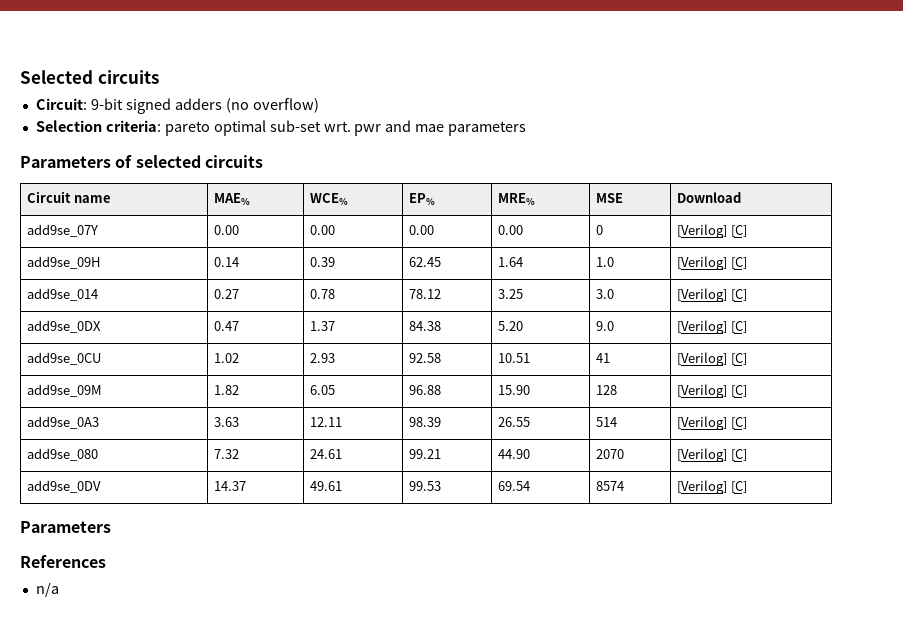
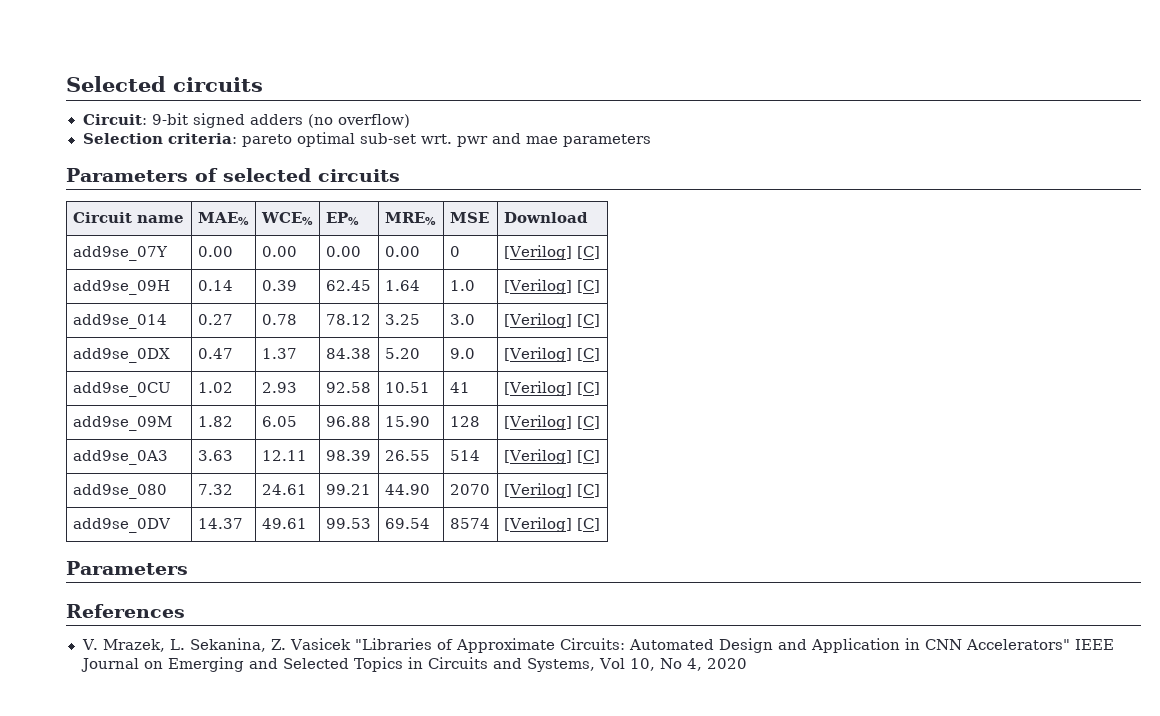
[35,582,59,597] n/a -> [81,638,1115,653] [80,657,748,672] V. Mrazek, L. Sekanina, Z. Vasicek "Libraries of Approximate Circuits: Automated Design and Application in CNN Accelerators" IEEE Journal on Emerging and Selected Topics in Circuits and Systems, Vol 10, No 4, 2020

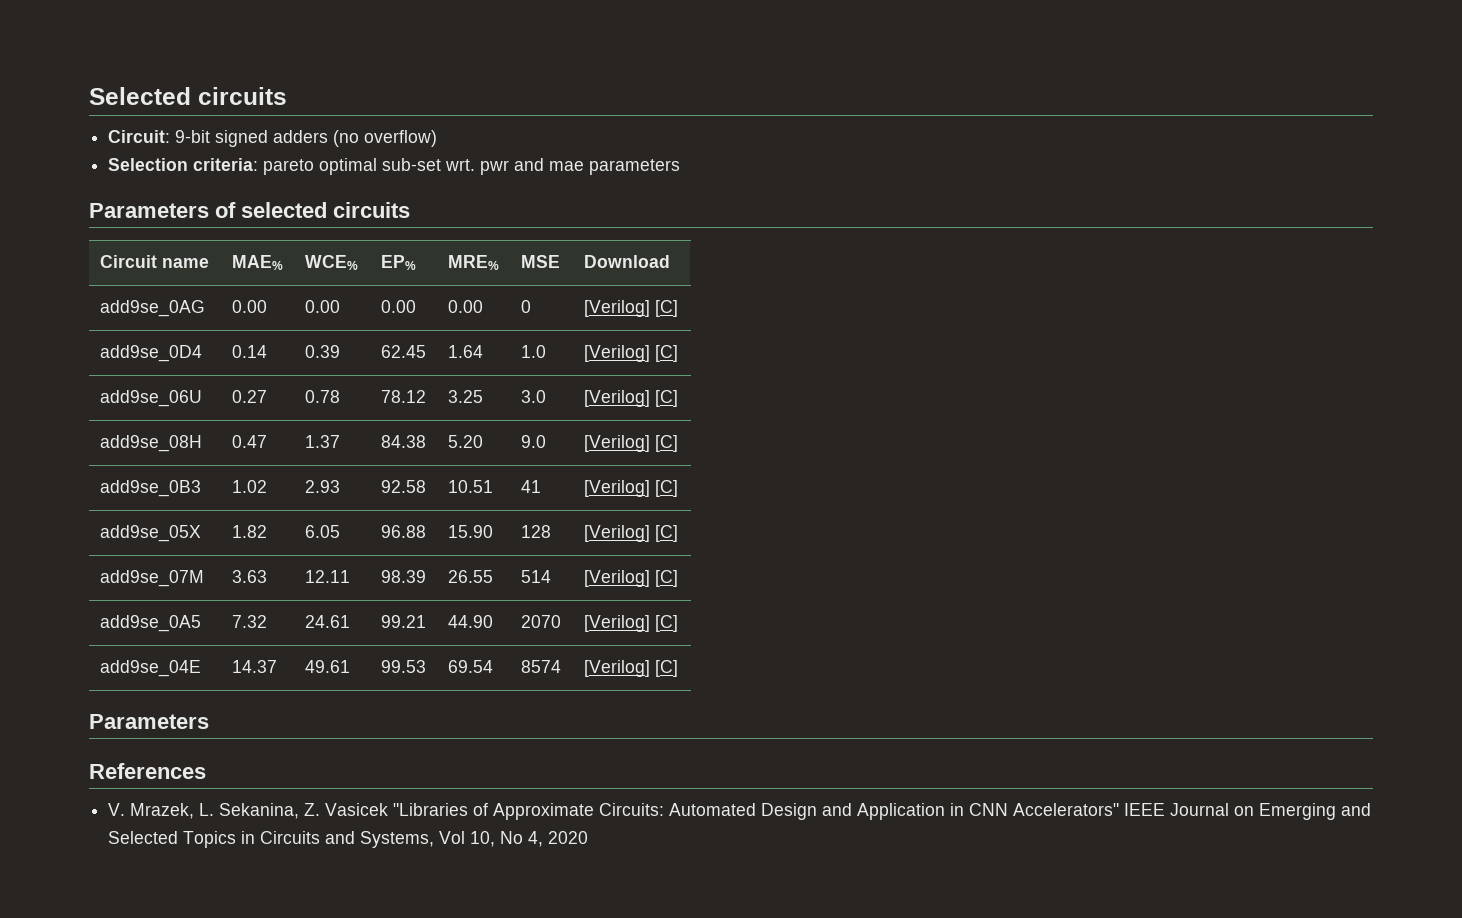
[72,246,168,261] add9se_07Y -> [99,300,205,317] add9se_0AG
[72,280,170,295] add9se_09H -> [99,345,202,362] add9se_0D4
[72,314,167,329] add9se_014 -> [99,390,202,407] add9se_06U
[72,348,170,363] add9se_0DX -> [99,435,202,452] add9se_08H
[72,382,171,397] add9se_0CU -> [99,480,201,497] add9se_0B3
[72,416,172,431] add9se_09M -> [99,525,201,542] add9se_05X
[72,450,168,465] add9se_0A3 -> [99,570,204,587] add9se_07M
[72,484,167,499] add9se_080 -> [99,615,201,632] add9se_0A5
[72,518,171,533] add9se_0DV -> [99,660,201,677] add9se_04E

